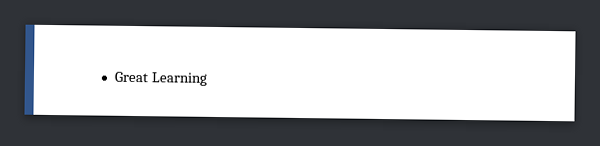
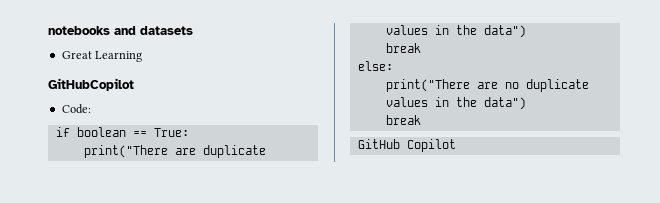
(113, 77) none -> [48,26,193,35] notebooks and datasets //
(207, 79) none -> [48,78,134,91] [61,104,91,114] [55,127,189,137] [83,145,266,158] [385,25,526,38] [385,43,421,53] [357,61,393,71] [385,79,589,92] [385,97,526,110] [385,115,421,125] [357,139,456,152] // GitHubCopilot // Code: // if boolean == True: // print("There are duplicate values in the data") // break // else: // print("There are no duplicate values in the data") // break // GitHub Copilot

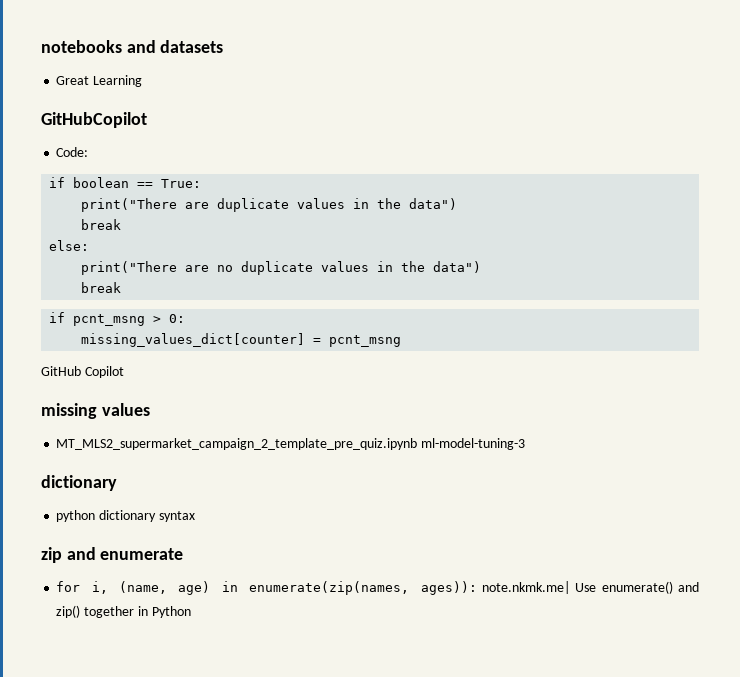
[357,139,456,152] GitHub Copilot -> [49,312,186,326] [81,333,402,347] [41,366,124,378] [41,403,150,419] [56,438,526,450] [41,475,117,491] [56,510,195,522] [41,547,184,563] [56,581,699,595] [56,605,191,618] if pcnt_msng > 0: // missing_values_dict[counter] = pcnt_msng // GitHub Copilot // missing values // MT_MLS2_supermarket_campaign_2_template_pre_quiz.ipynb ml-model-tuning-3 // dictionary // python dictionary syntax // zip and enumerate // for i, (name, age) in enumerate(zip(names, ages)): note.nkmk.me| Use enumerate() and zip() together in Python

